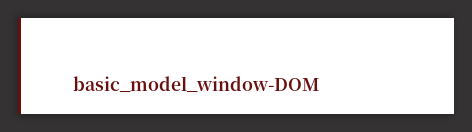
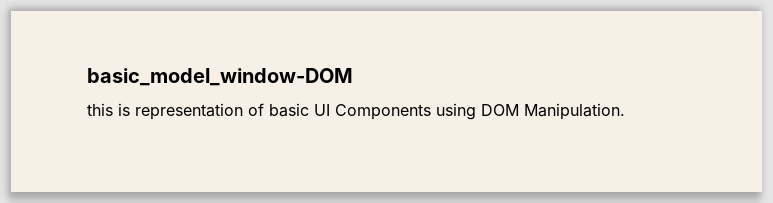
(320, 84) none -> [87,103,625,120] // this is representation of basic UI Components using DOM Manipulation.

